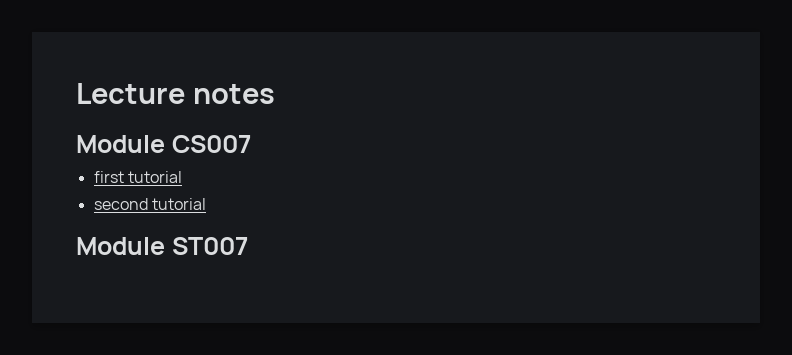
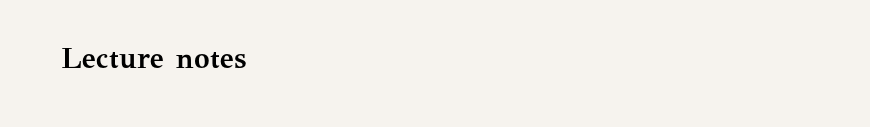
[76,135,251,153] [93,171,182,183] [93,198,206,210] [76,237,248,255] // Module CS007 // first tutorial // second tutorial // Module ST007 -> (246, 60) none

